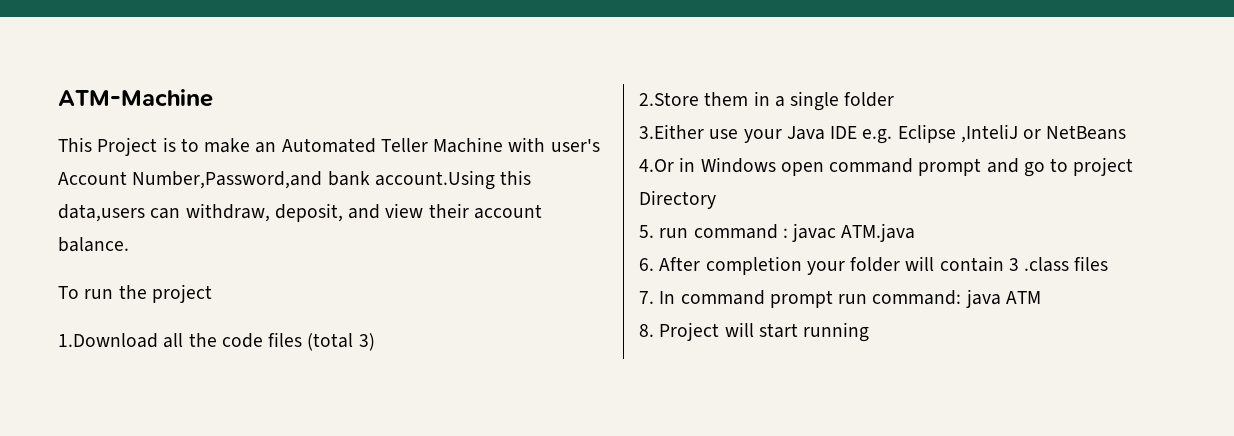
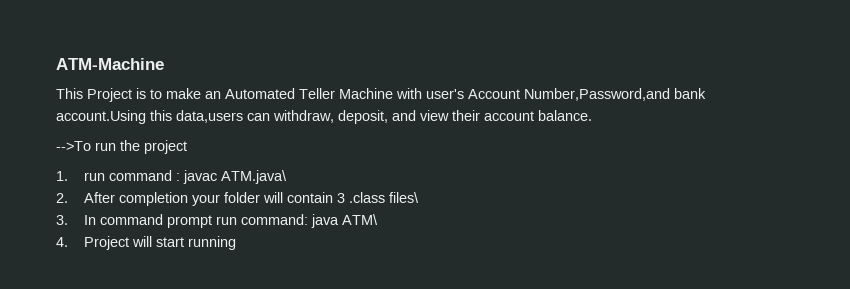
[58,286,79,299] To -> [56,141,91,151] -->To
[58,332,375,351] [639,91,895,111] [639,124,1127,144] [639,157,1134,177] [639,190,716,209] [639,225,654,238] 1.Download all the code files (total 3) // 2.Store them in a single folder // 3.Either use your Java IDE e.g. Eclipse ,InteliJ or NetBeans // 4.Or in Windows open command prompt and go to project Directory // 5. -> [56,171,68,181] 1.
[841,223,916,242] [639,258,654,271] ATM.java // 6. -> [220,170,287,184] [56,193,68,203] ATM.java\ // 2.
[1074,256,1109,271] [639,291,654,304] files // 7. -> [388,192,419,203] [56,215,68,225] files\ // 3.
[1005,291,1041,304] [639,324,654,337] ATM // 8. -> [341,214,378,225] [56,237,68,247] ATM\ // 4.

